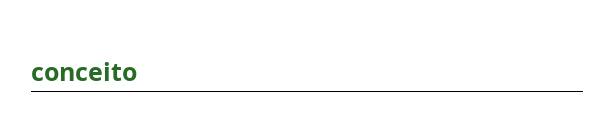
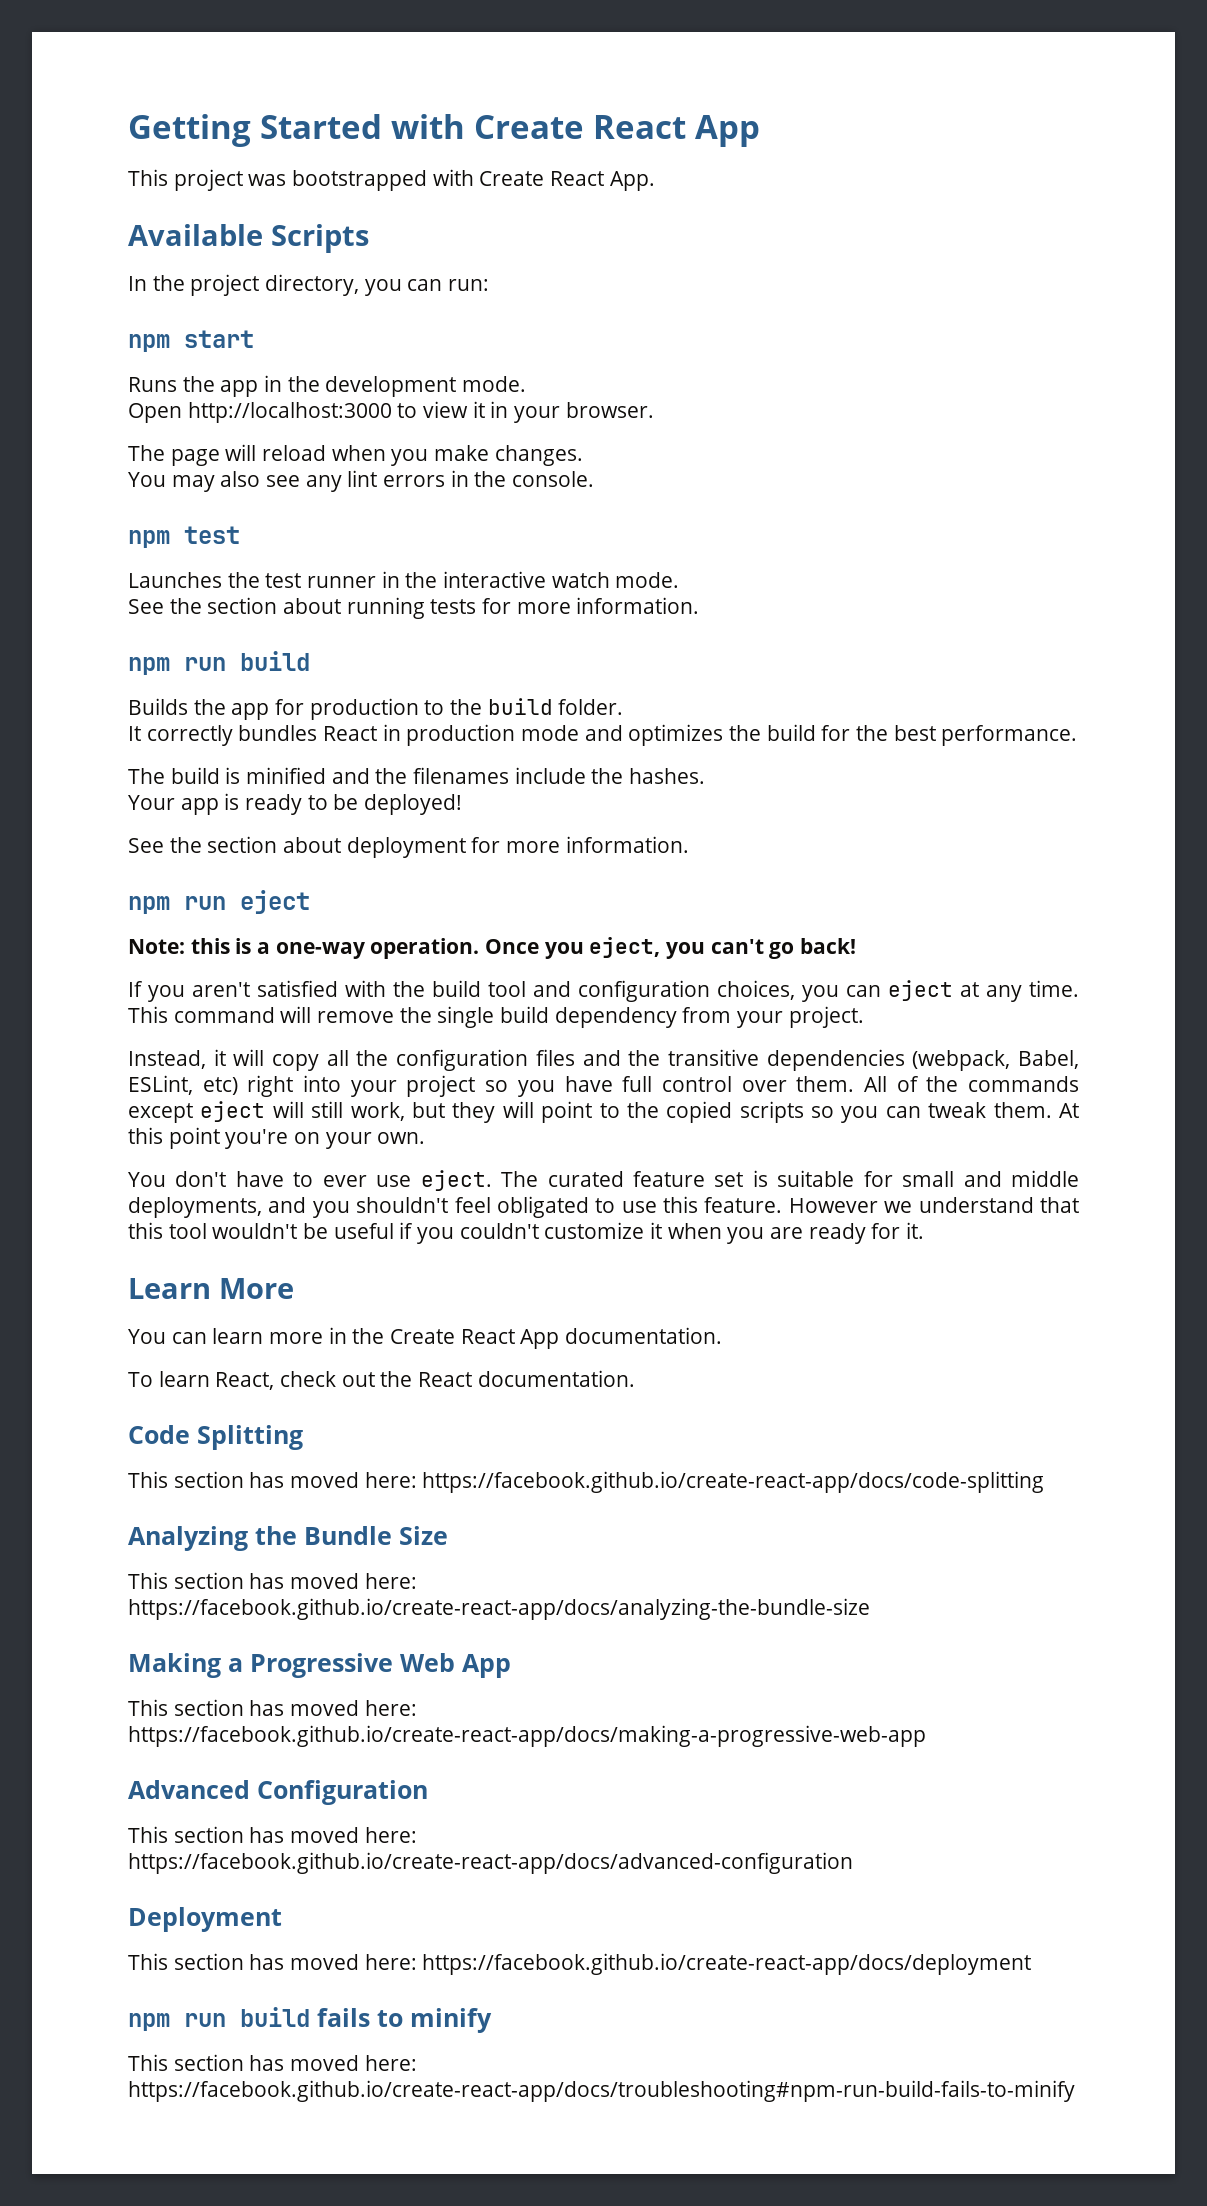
[31,62,137,81] conceito -> [128,114,760,147] [128,169,655,191] [128,224,369,253] [128,274,490,296] [128,330,254,352] [128,375,527,397] [128,401,654,423] [128,444,583,466] [128,470,595,492] [128,526,240,548] [128,571,680,588] [128,597,700,619] [128,651,310,675] [128,698,624,720] [128,724,1078,746] [128,767,706,784] [128,793,463,815] [128,836,689,858] [128,890,310,914] [128,937,857,959] [128,980,1079,1002] [128,1006,864,1028] [128,1049,1079,1071] [128,1075,1079,1097] [128,1101,1080,1123] [128,1127,426,1149] [128,1170,1079,1191] [128,1196,1079,1218] [128,1222,925,1244] [128,1278,294,1299] [128,1327,723,1349] [128,1370,635,1390] [128,1425,303,1450] [128,1471,1045,1493] [128,1526,448,1551] [128,1572,417,1589] [128,1598,870,1620] [128,1653,511,1678] [128,1699,417,1716] [128,1725,926,1747] [128,1780,428,1805] [128,1826,417,1843] [128,1852,853,1874] [128,1907,282,1932] [128,1953,1032,1975] [128,2007,492,2033] [128,2054,417,2071] [128,2080,1075,2102] Getting Started with Create React App // This project was bootstrapped with Create React App. // Available Scripts // In the project directory, you can run: // npm start // Runs the app in the development mode. // Open http://localhost:3000 to view it in your browser. // The page will reload when you make changes. // You may also see any lint errors in the console. // npm test // Launches the test runner in the interactive watch mode. // See the section about running tests for more information. // npm run build // Builds the app for production to the build folder. // It correctly bundles React in production mode and optimizes the build for the best performance. // The build is minified and the filenames include the hashes. // Your app is ready to be deployed! // See the section about deployment for more information. // npm run eject // Note: this is a one-way operation. Once you eject, you can't go back! // If you aren't satisfied with the build tool and configuration choices, you can eject at any time. This command will remove the single build dependency from your project. // Instead, it will copy all the configuration files and the transitive dependencies (webpack, Babel, ESLint, etc) right into your project so you have full control over them. All of the commands except eject will still work, but they will point to the copied scripts so you can tweak them. At this point you're on your own. // You don't have to ever use eject. The curated feature set is suitable for small and middle deployments, and you shouldn't feel obligated to use this feature. However we understand that this tool wouldn't be useful if you couldn't customize it when you are ready for it. // Learn More // You can learn more in the Create React App documentation. // To learn React, check out the React documentation. // Code Splitting // This section has moved here: https://facebook.github.io/create-react-app/docs/code-splitting // Analyzing the Bundle Size // This section has moved here: https://facebook.github.io/create-react-app/docs/analyzing-the-bundle-size // Making a Progressive Web App // This section has moved here: https://facebook.github.io/create-react-app/docs/making-a-progressive-web-app // Advanced Configuration // This section has moved here: https://facebook.github.io/create-react-app/docs/advanced-configuration // Deployment // This section has moved here: https://facebook.github.io/create-react-app/docs/deployment // npm run build fails to minify // This section has moved here: https://facebook.github.io/create-react-app/docs/troubleshooting#npm-run-build-fails-to-minify

